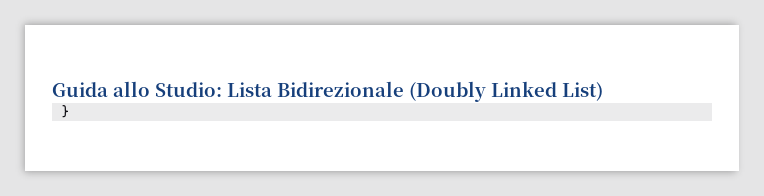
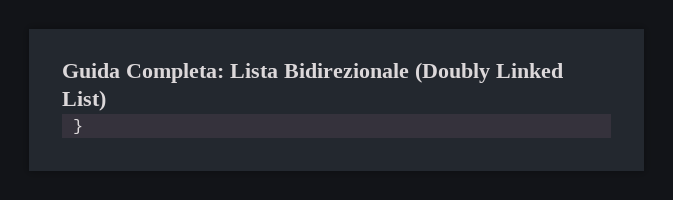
[113,81,222,97] allo Studio: -> [126,63,224,83] Completa:

